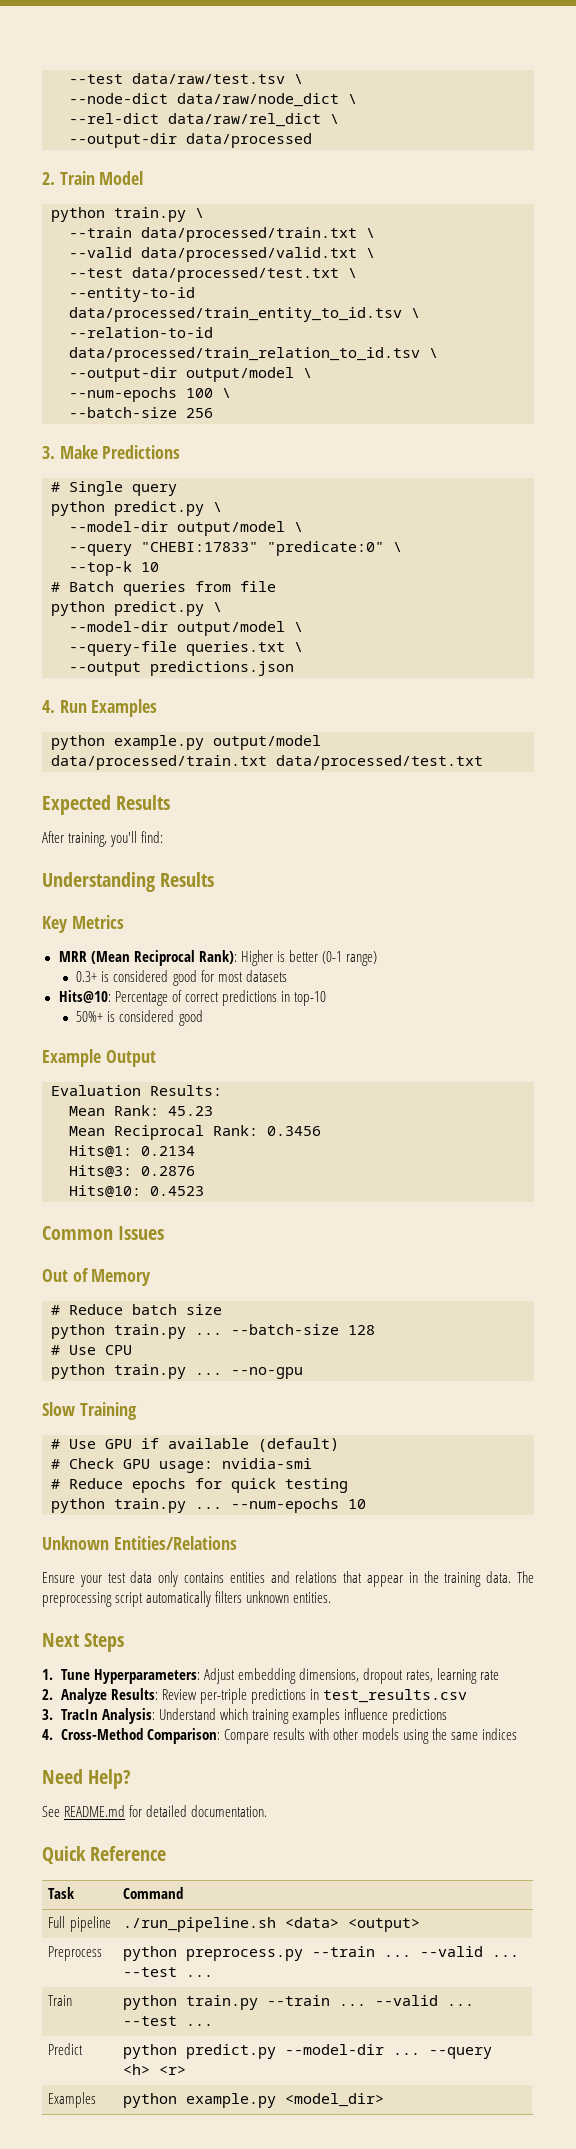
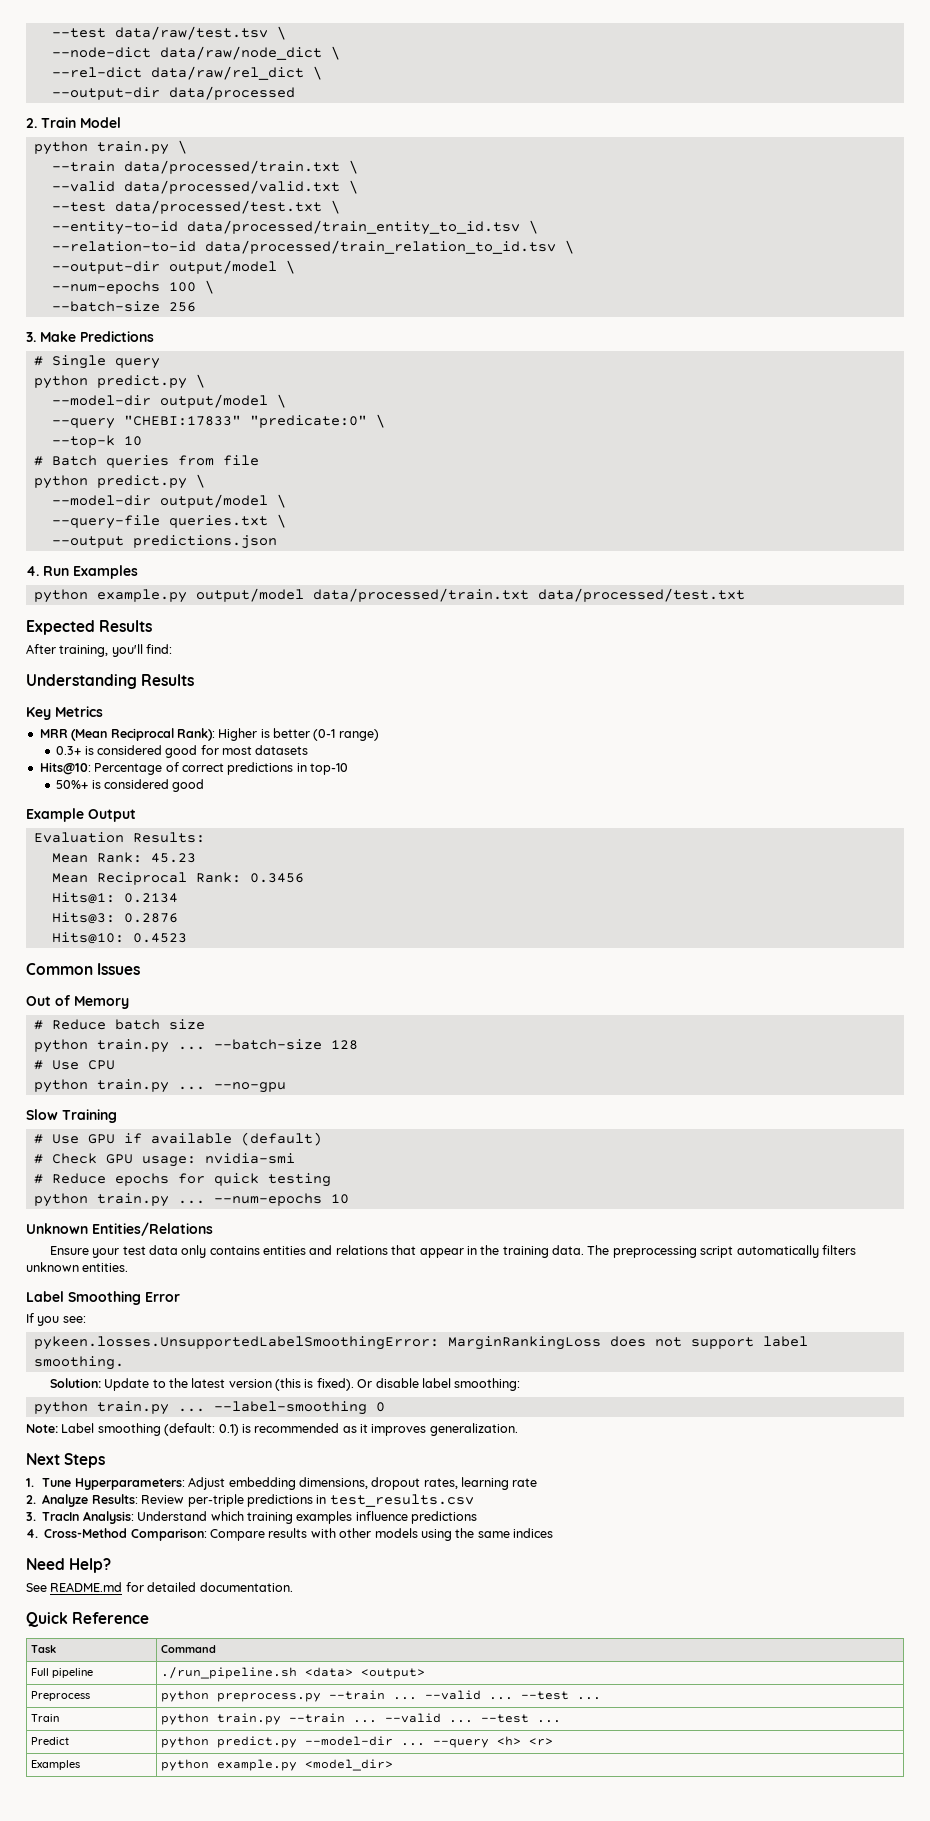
(332, 1597) none -> [26,1291,180,1305] [26,1313,86,1326] [33,1336,808,1350] [33,1356,124,1370] [49,1378,521,1391] [33,1401,385,1415] [26,1423,518,1436] // Label Smoothing Error // If you see: // pykeen.losses.UnsupportedLabelSmoothingError: MarginRankingLoss does not support label smoothing. // Solution: Update to the latest version (this is fixed). Or disable label smoothing: // python train.py ... --label-smoothing 0 // Note: Label smoothing (default: 0.1) is recommended as it improves generalization.

